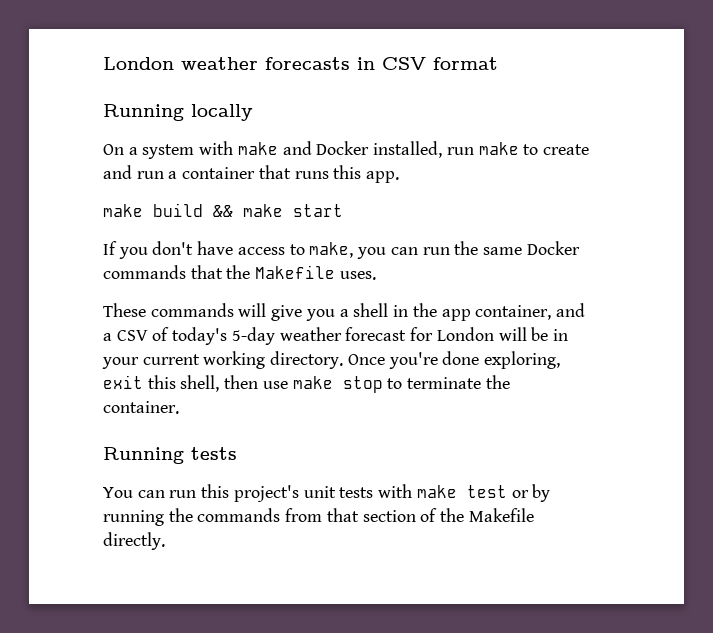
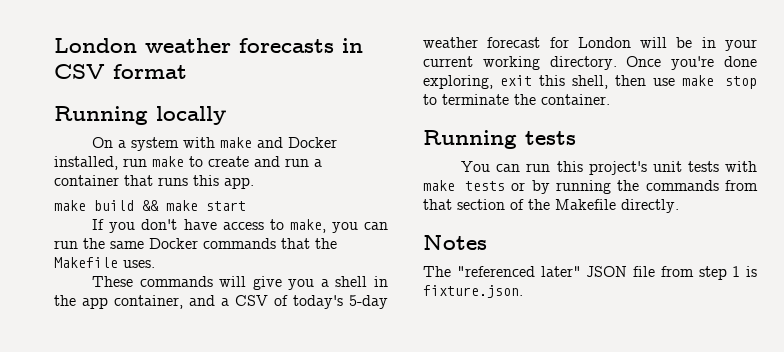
[466,485,507,498] test -> [465,181,506,191] tests
(165, 541) none -> [423,235,487,250] [423,266,757,280] [423,285,523,298] // Notes // The "referenced later" JSON file from step 1 is fixture.json.

